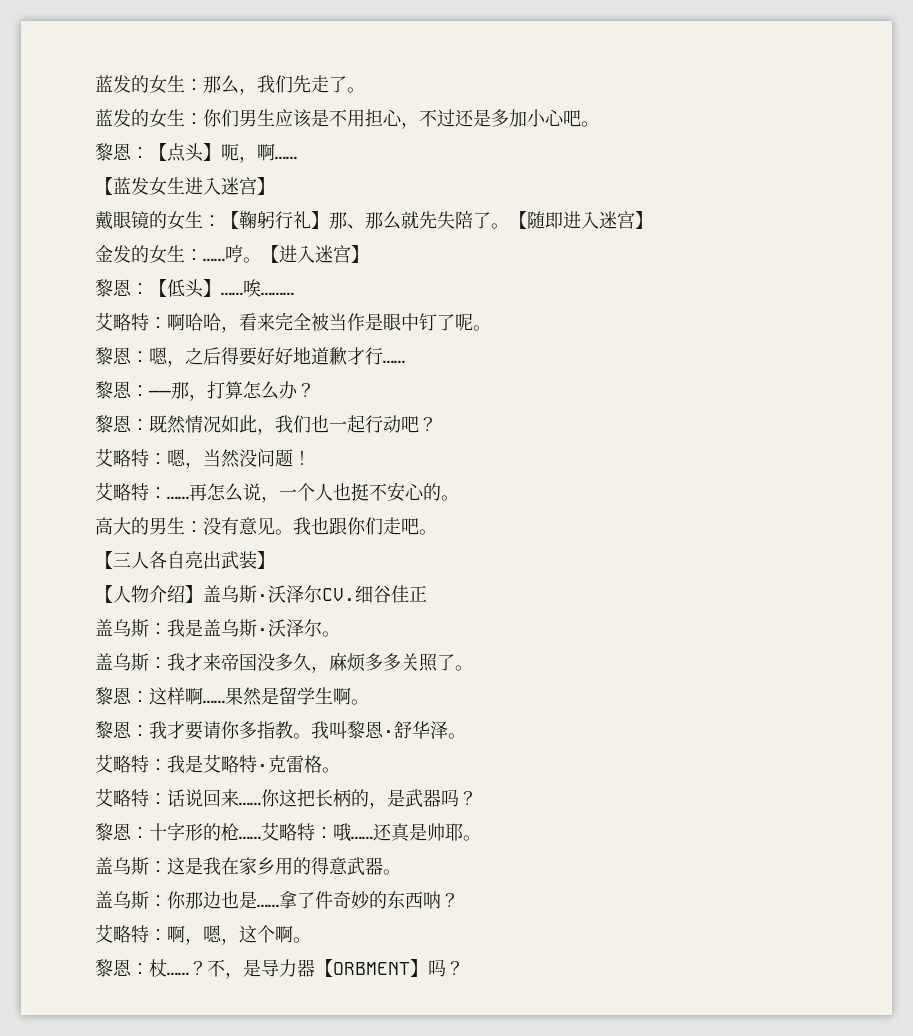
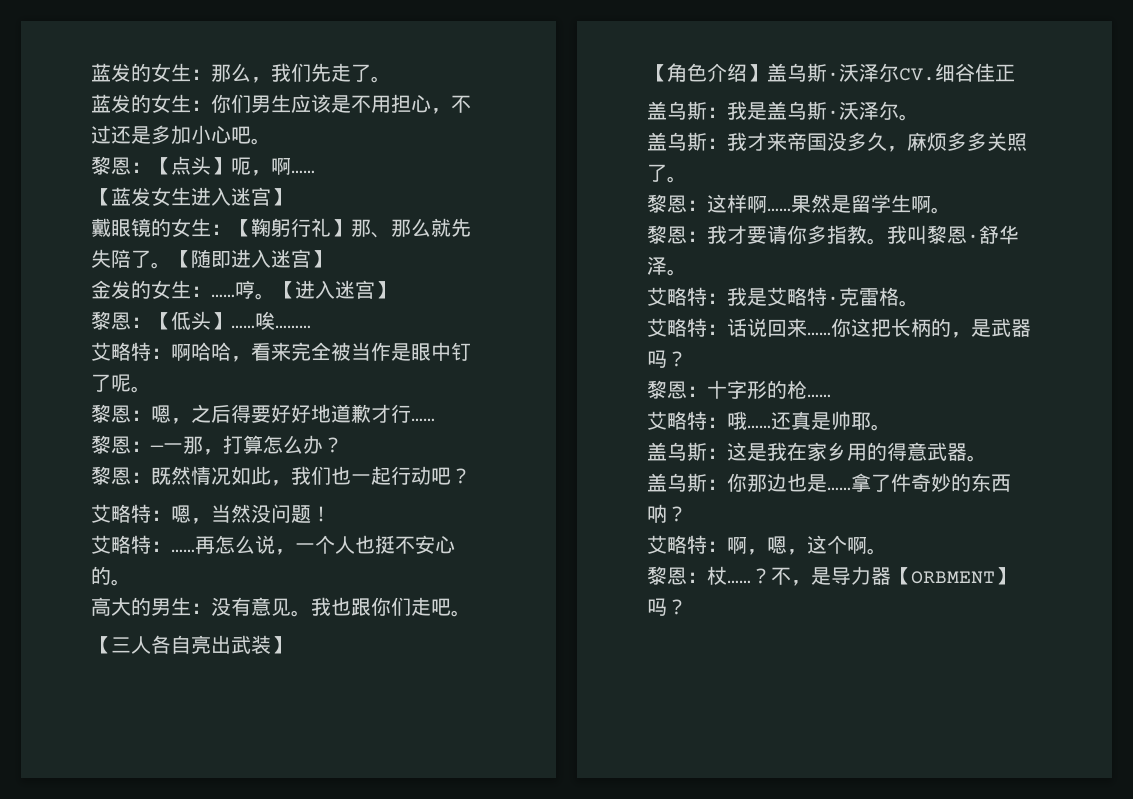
[149,390,171,397] —— -> [150,443,183,452] —一
[113,585,149,603] 人物 -> [667,63,707,82] 角色
(261, 837) none -> (831, 396) //

